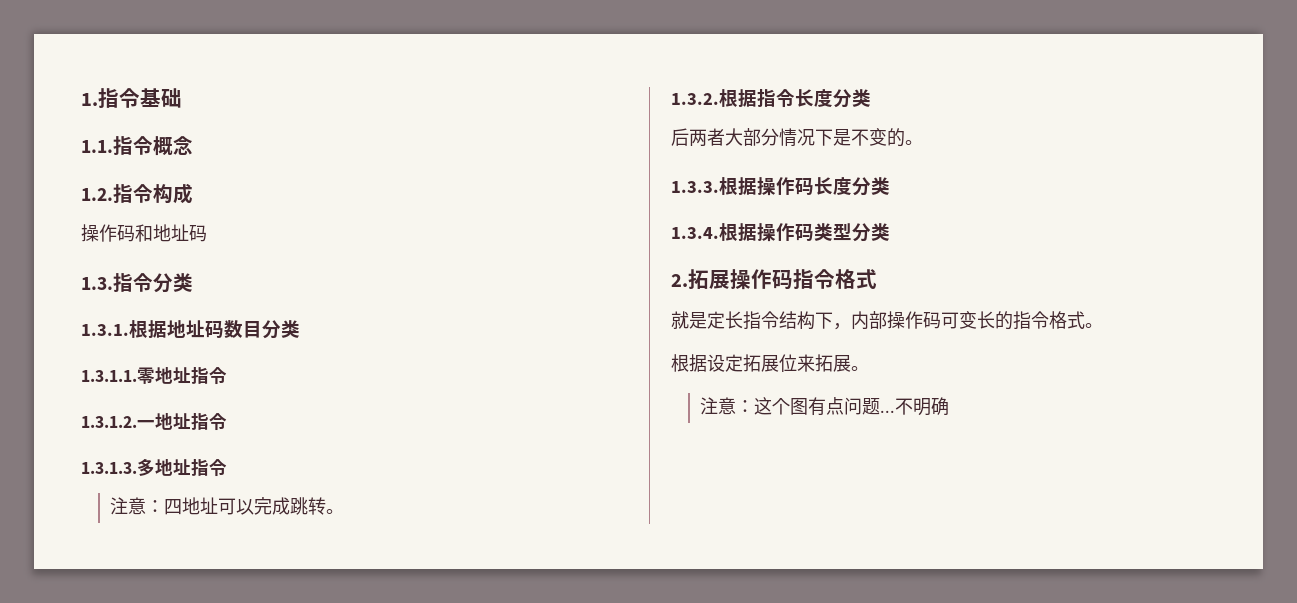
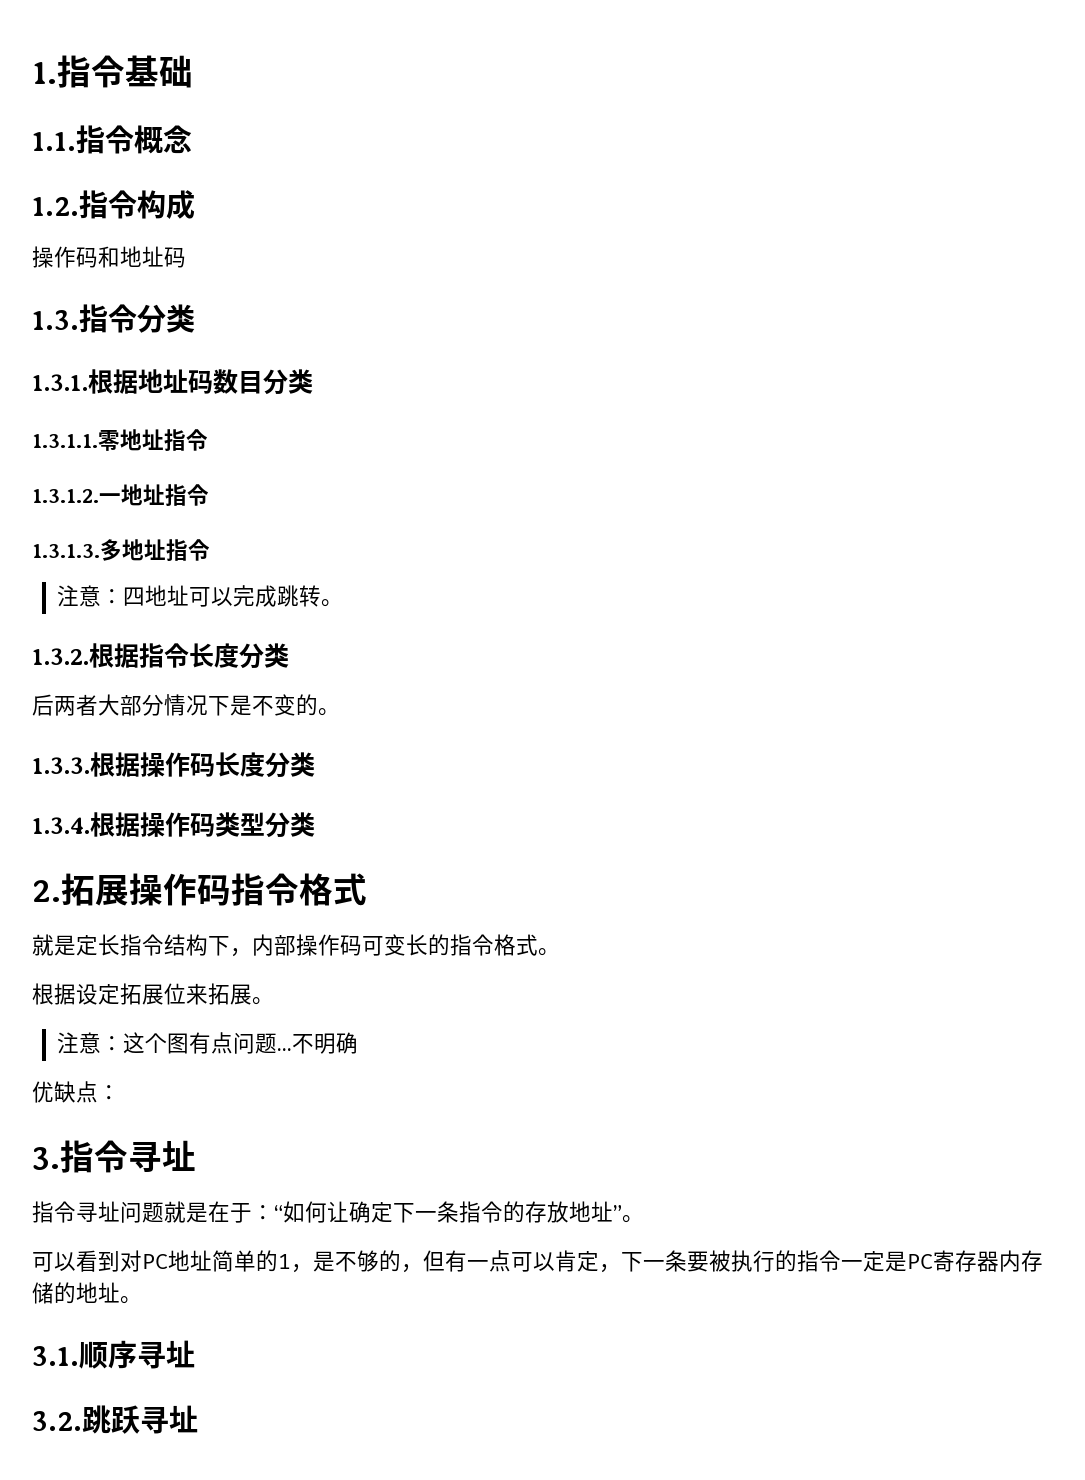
(950, 406) none -> [32,1081,120,1103] [32,1140,196,1173] [32,1201,644,1223] [32,1250,1043,1273] [32,1282,142,1304] [32,1340,195,1369] [32,1405,198,1434] // 优缺点： // 3.指令寻址 // 指令寻址问题就是在于：“如何让确定下一条指令的存放地址”。 // 可以看到对PC地址简单的1，是不够的，但有一点可以肯定，下一条要被执行的指令一定是PC寄存器内存储的地址。 // 3.1.顺序寻址 // 3.2.跳跃寻址

